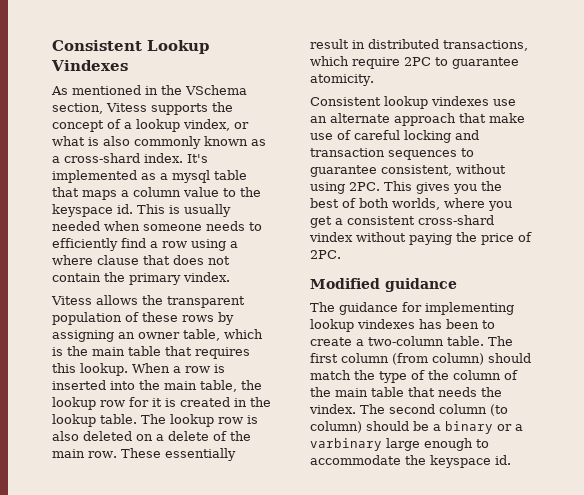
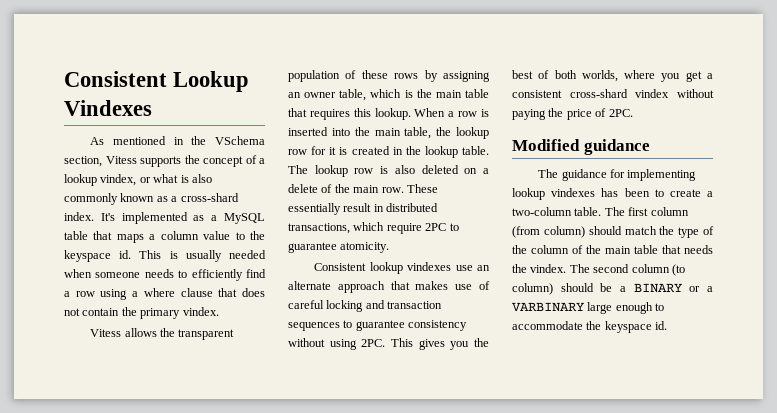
[172,170,210,183] mysql -> [224,213,265,224] MySQL
[489,113,525,123] make -> [415,281,449,290] makes
[381,165,452,176] consistent, -> [408,320,468,331] consistency
[445,421,493,434] binary -> [633,283,682,293] BINARY
[310,438,382,451] varbinary -> [512,302,584,312] VARBINARY

